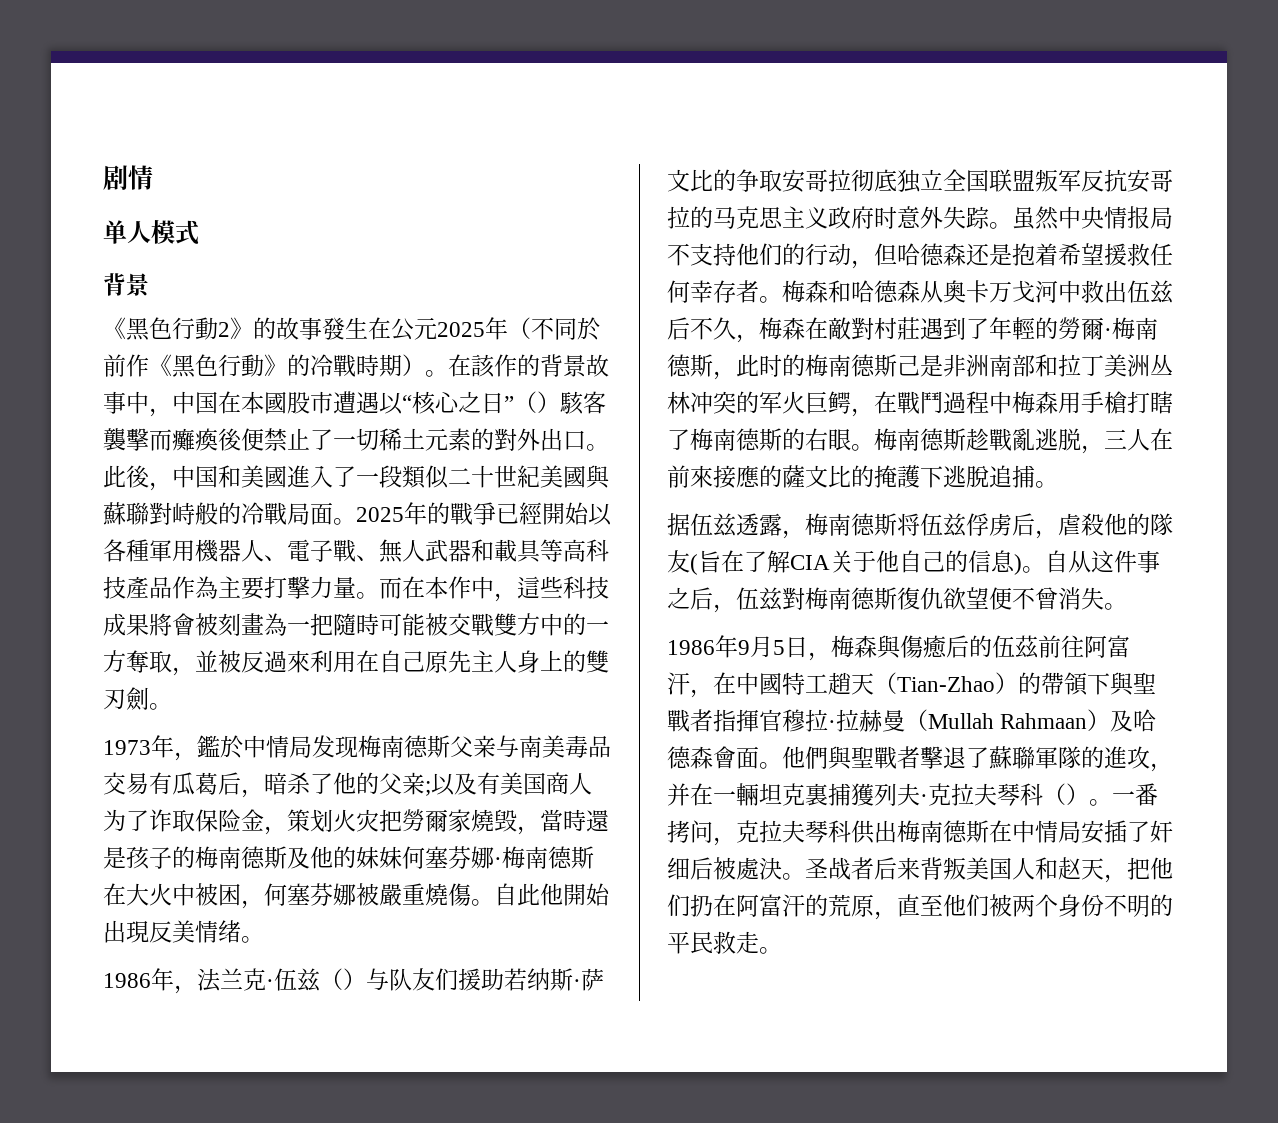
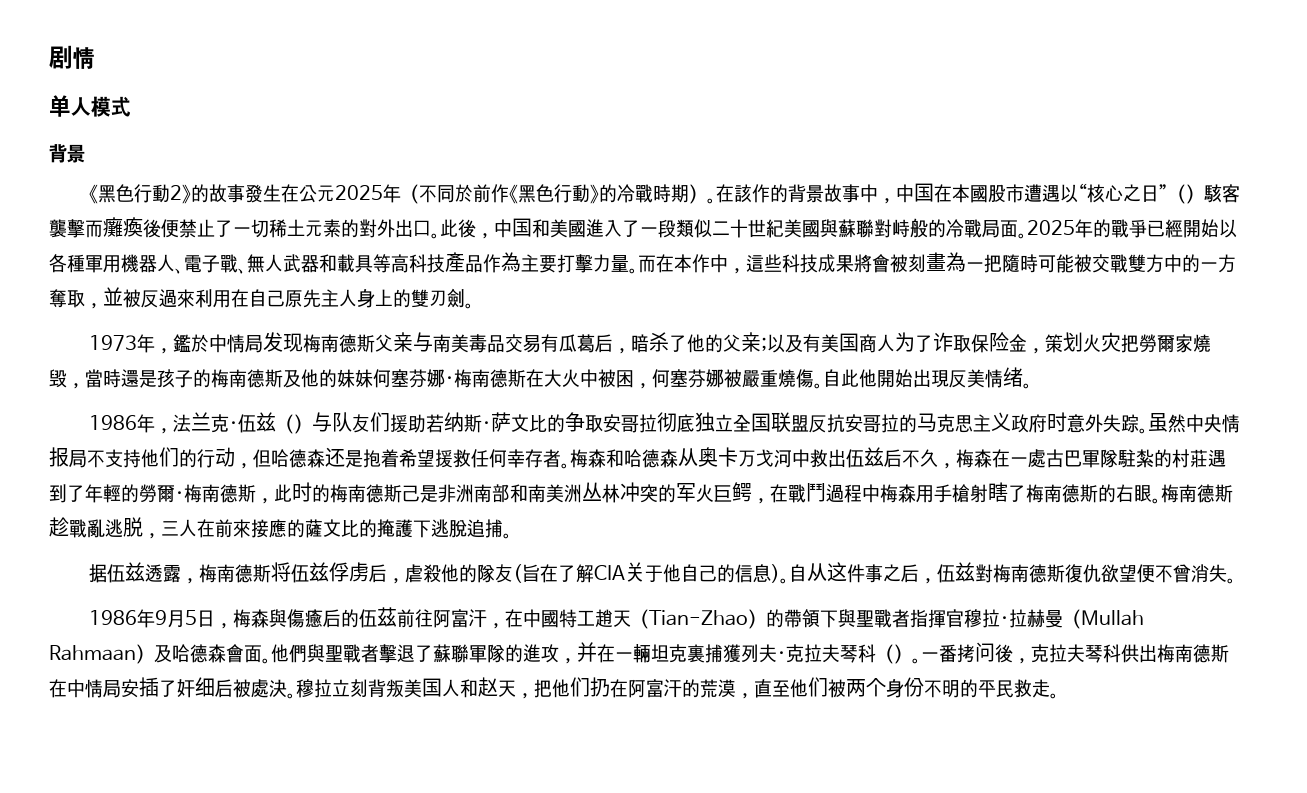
[1035,169,1081,192] 叛军 -> (810, 423) none
[828,317,874,340] 敵對 -> [1010,449,1172,468] 一處古巴軍隊駐紮的
[1058,354,1104,377] 拉丁 -> [528,484,546,503] 南
[1127,391,1150,413] 打 -> [970,484,988,503] 射
(713, 831) none -> [994,644,1013,663] 後
[805,857,920,880] 圣战者后来 -> [296,679,368,698] 穆拉立刻
[851,894,874,917] 原 -> [718,679,736,698] 漠

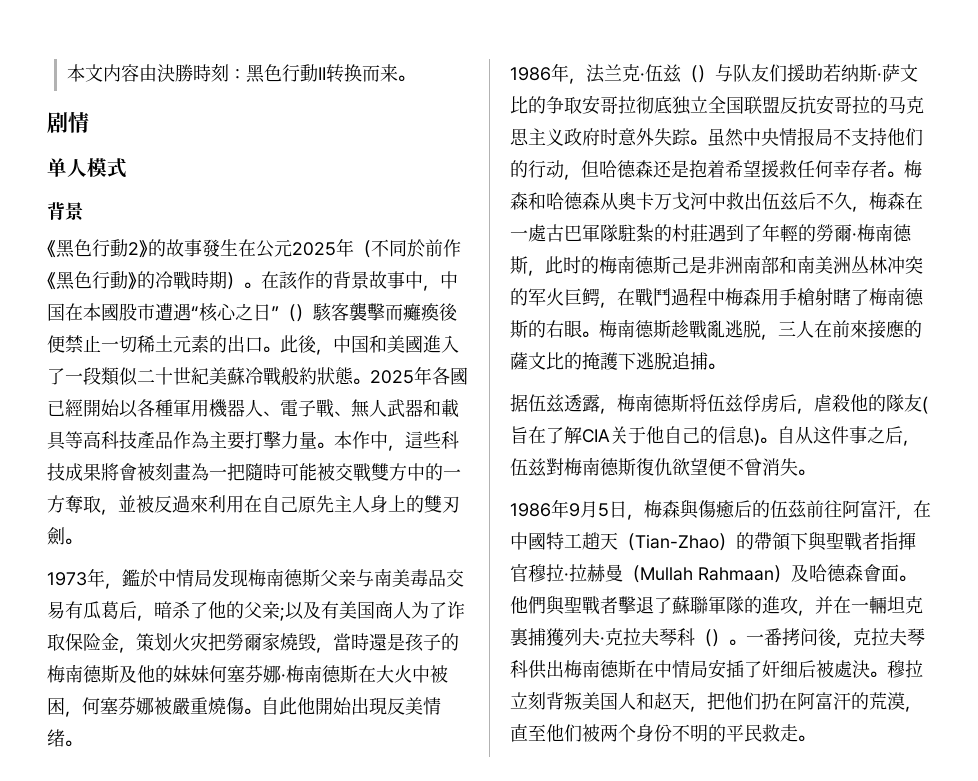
(49, 57) none -> [66,63,415,83] 本文内容由決勝時刻：黑色行動II转换而来。 //
[1060,184,1079,203] 以 -> (191, 312) none
[215,220,233,237] 了 -> (101, 343) none
[359,219,395,238] 對外 -> (227, 344) none
[802,218,1018,238] 國與蘇聯對峙般的冷戰局面 -> [227,367,354,386] 蘇冷戰般約狀態
[1093,219,1147,238] 的戰爭 -> [432,367,468,385] 各國
[638,254,674,273] 而在 -> (334, 445) none

